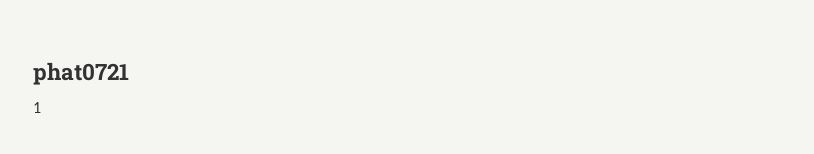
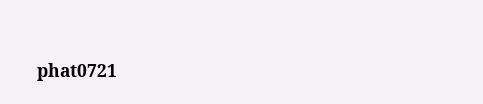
[33,102,41,113] // 1 -> (117, 72) none

